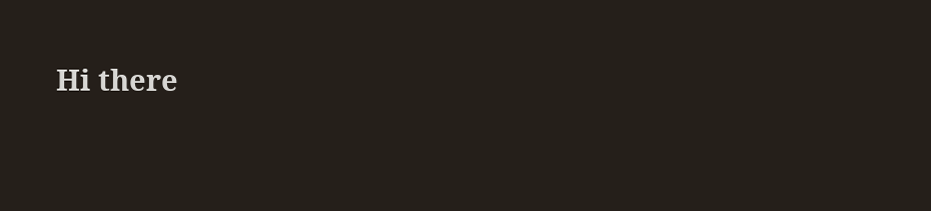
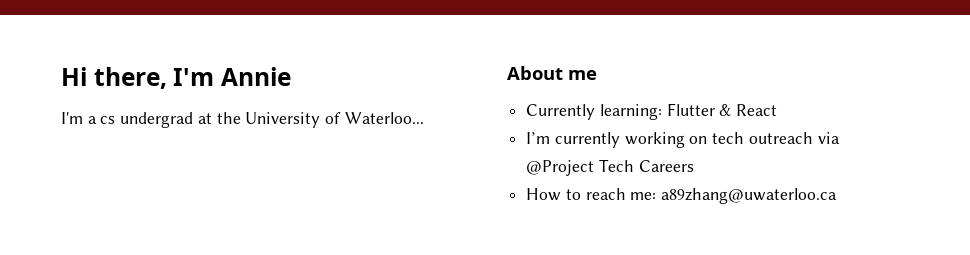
[98,68,179,91] there -> [93,67,291,89] [61,112,424,128] [507,66,597,80] [526,103,778,120] [526,132,840,148] [526,159,694,176] [526,188,838,204] there, I'm Annie // I'm a cs undergrad at the University of Waterloo... // About me // Currently learning: Flutter & React // I’m currently working on tech outreach via @Project Tech Careers // How to reach me: a89zhang@uwaterloo.ca

